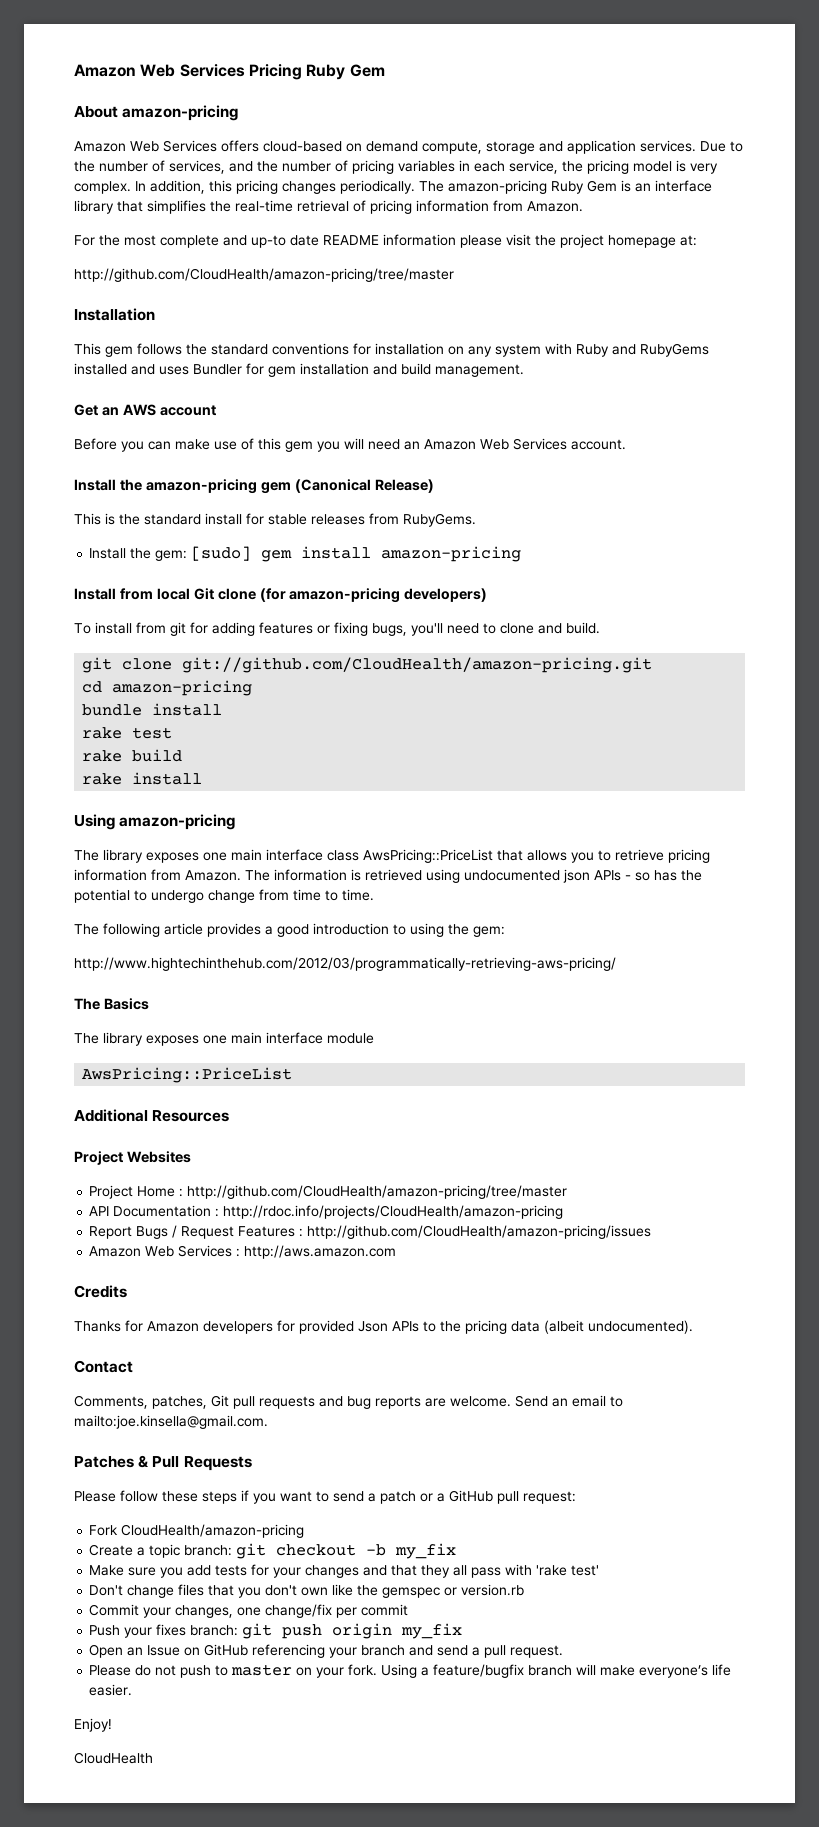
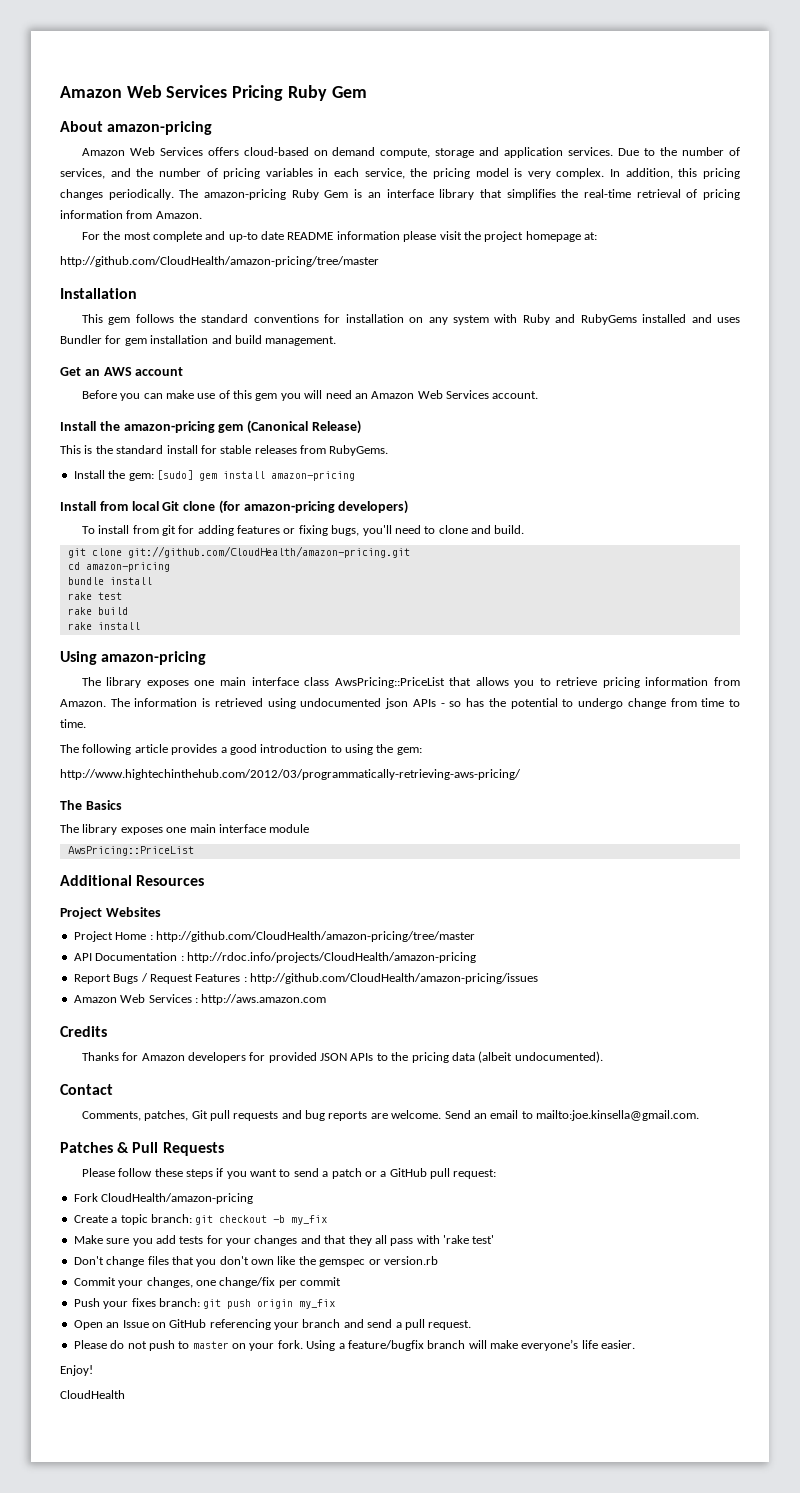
[358,1321,388,1332] Json -> [320,1053,348,1061] JSON

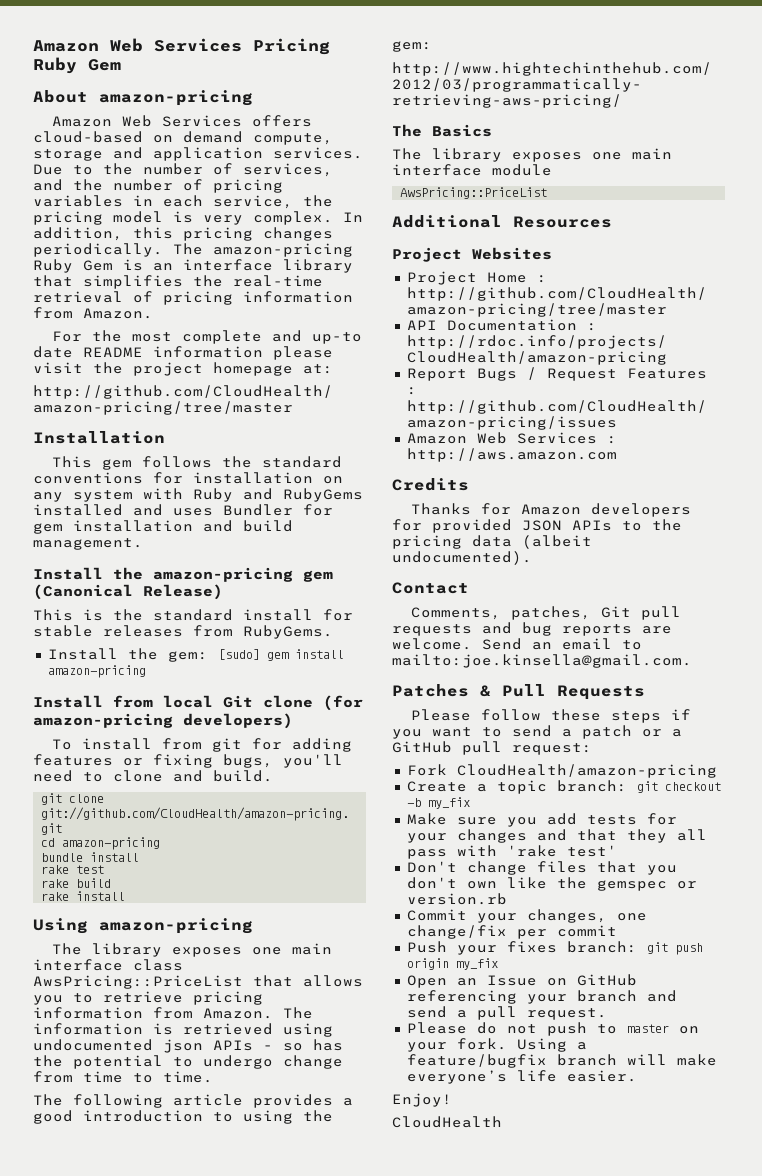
[60,367,184,376] [81,390,539,401] // Get an AWS account // Before you can make use of this gem you will need an Amazon Web Services account. -> (143, 544) none

